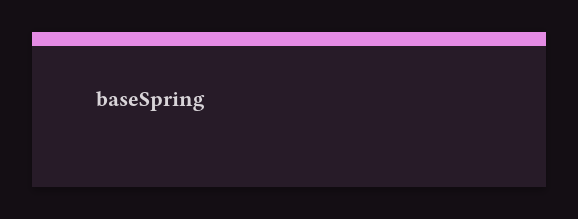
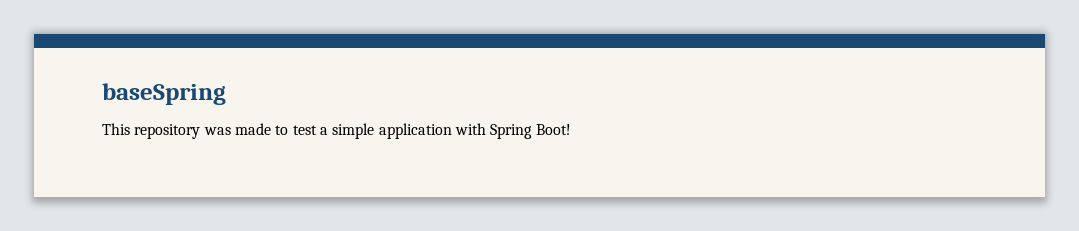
(205, 101) none -> [102,123,571,139] // This repository was made to test a simple application with Spring Boot!

